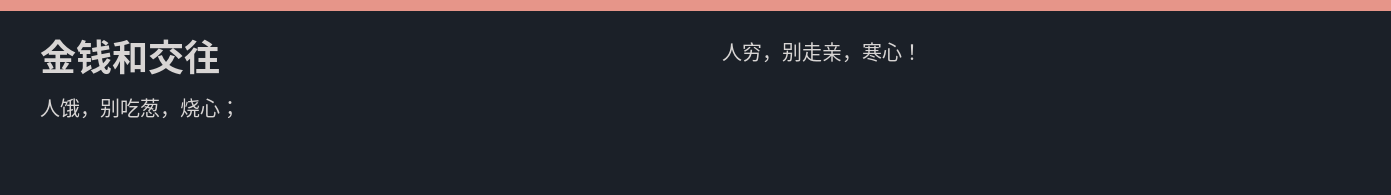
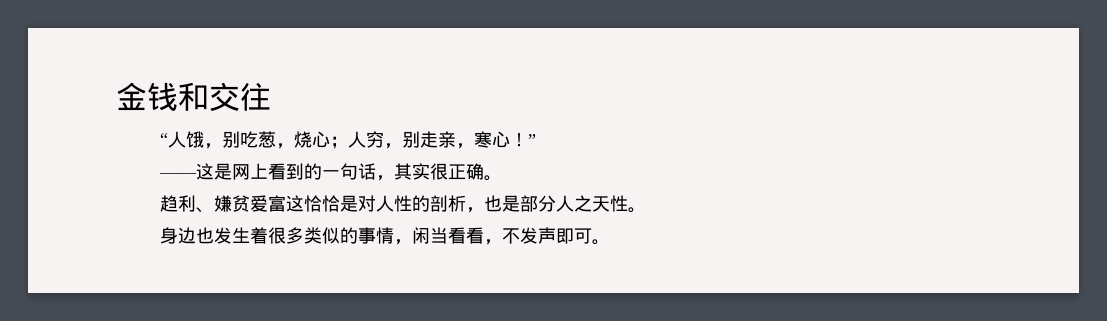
(220, 57) none -> [159,133,168,146] “
(240, 110) // -> (348, 142) none
(922, 52) none -> [527,134,536,146] [158,163,502,181] [159,195,646,213] [159,227,610,245] ” // ——这是网上看到的一句话，其实很正确。 // 趋利、嫌贫爱富这恰恰是对人性的剖析，也是部分人之天性。 // 身边也发生着很多类似的事情，闲当看看，不发声即可。

